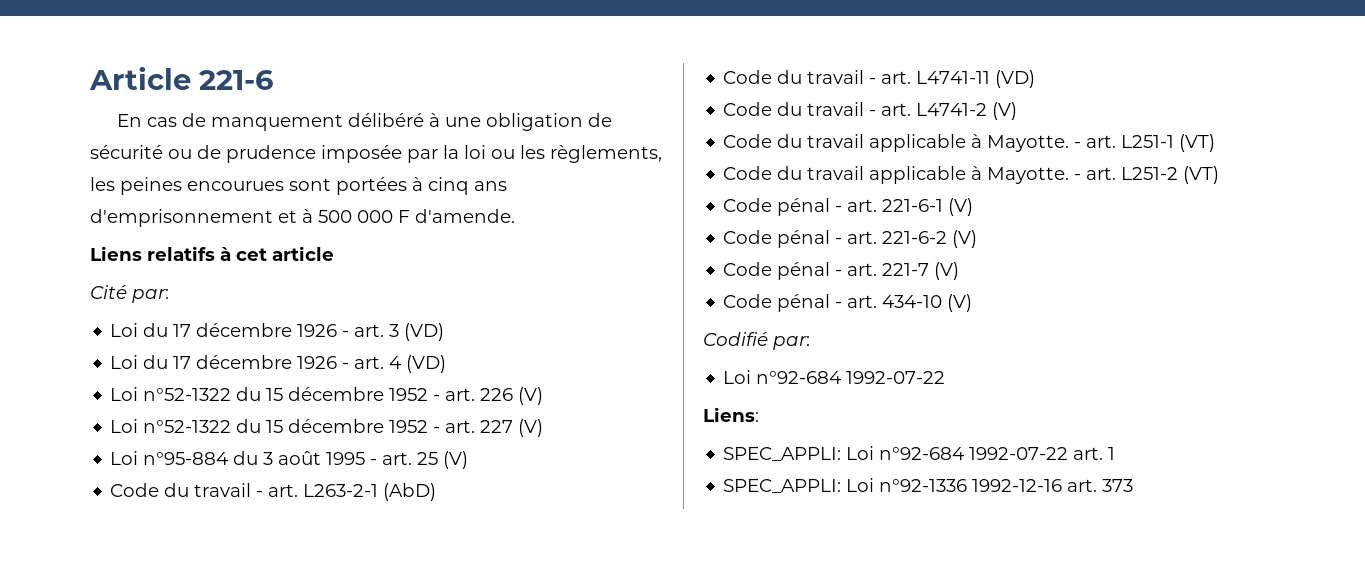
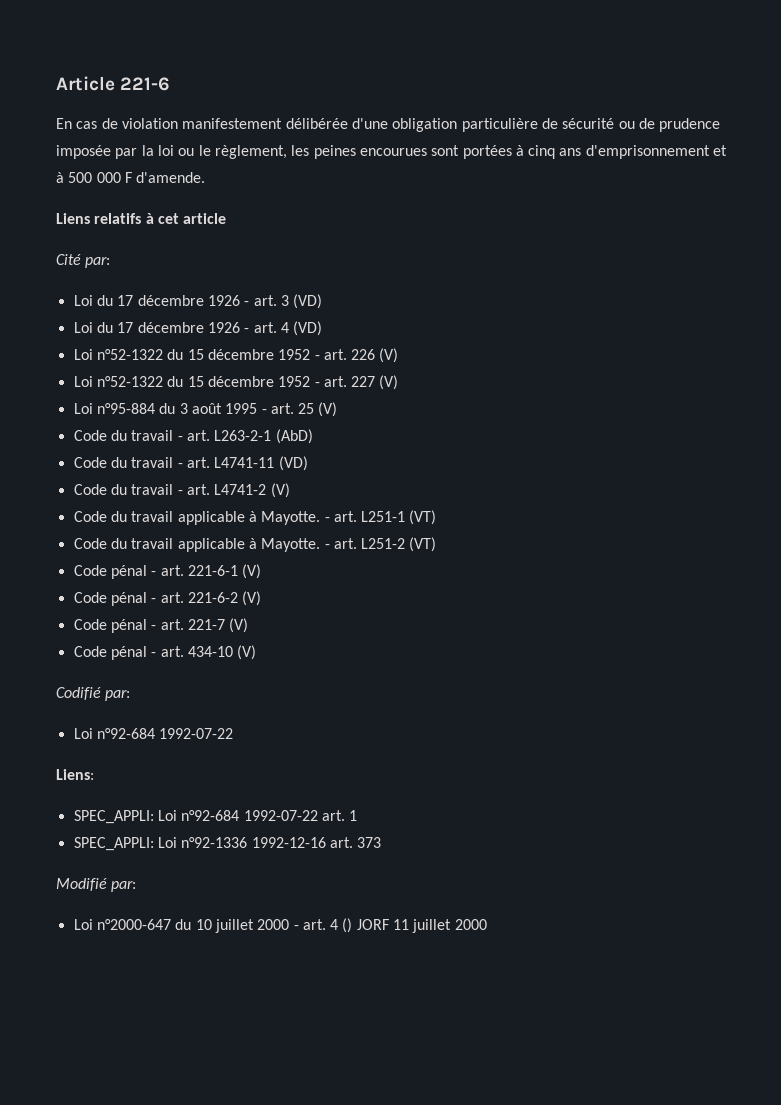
[211,113,584,131] manquement délibéré à une obligation -> [121,118,538,132] violation manifestement délibérée d'une obligation particulière
[520,145,662,163] les règlements, -> [198,145,287,159] le règlement,
(1134, 485) none -> [56,878,137,892] [73,918,487,933] // Modifié par: // Loi n°2000-647 du 10 juillet 2000 - art. 4 () JORF 11 juillet 2000

